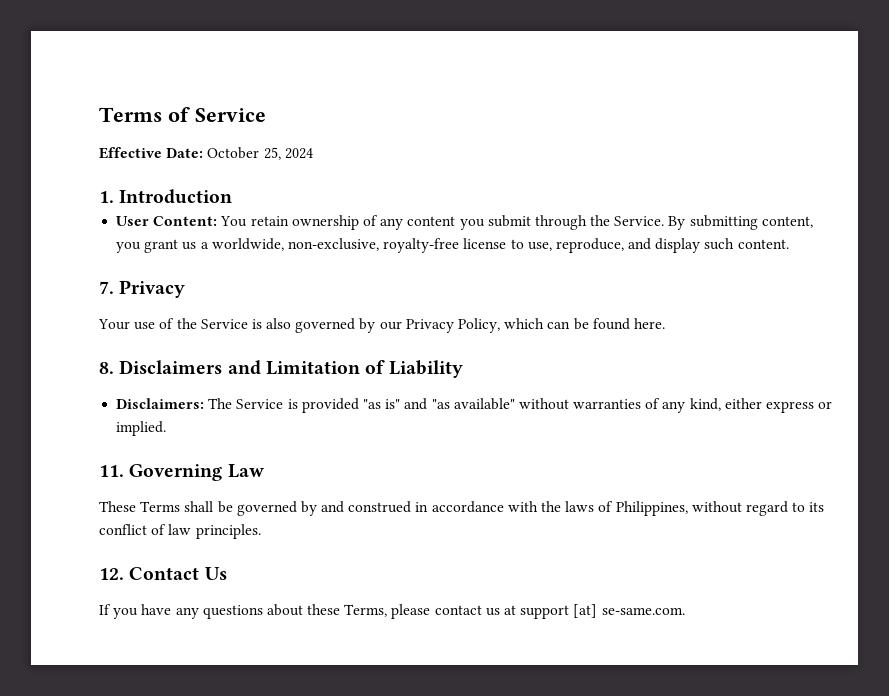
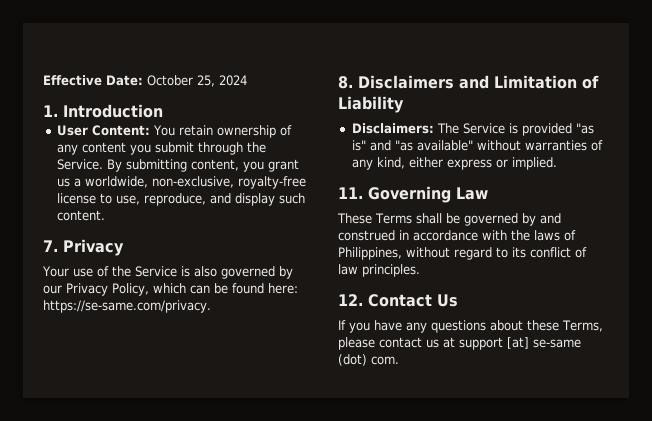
[99,107,266,122] Terms of Service // -> (43, 80) none
[633,318,665,329] here. -> [268,283,298,294] [43,300,211,313] here: https://se-same.com/privacy.
[601,607,685,615] se-same.com. -> [533,339,581,348] [338,354,399,366] se-same (dot) com.

